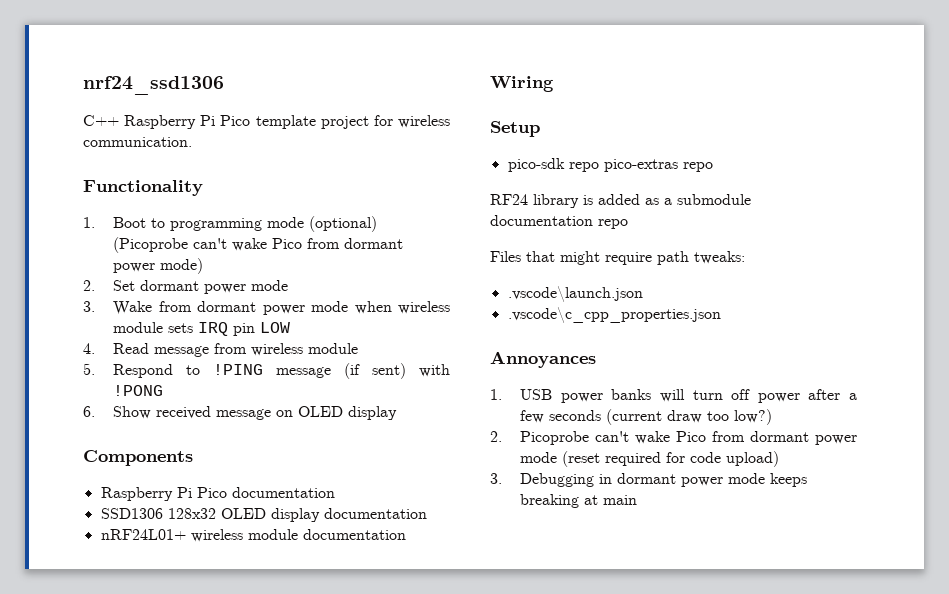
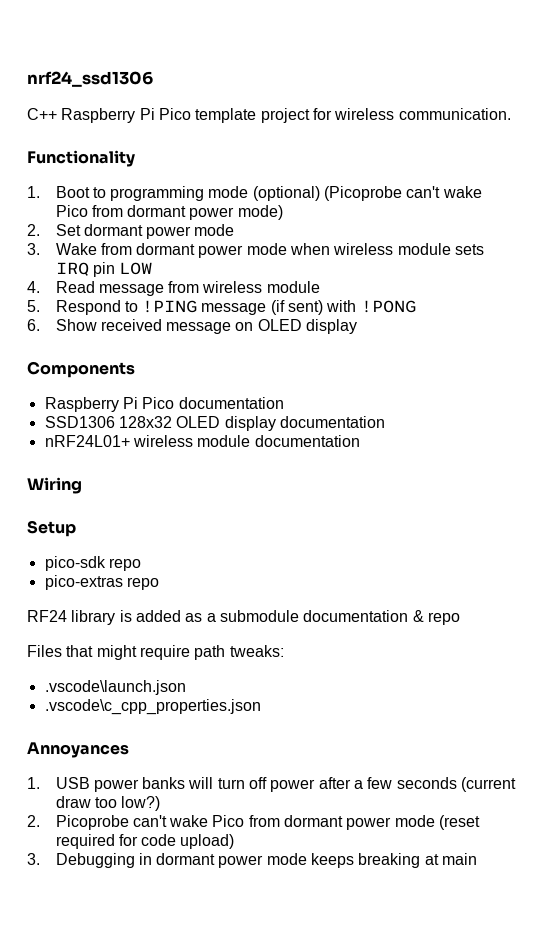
(599, 167) none -> (141, 564) //
(593, 220) none -> [412,610,424,622] &

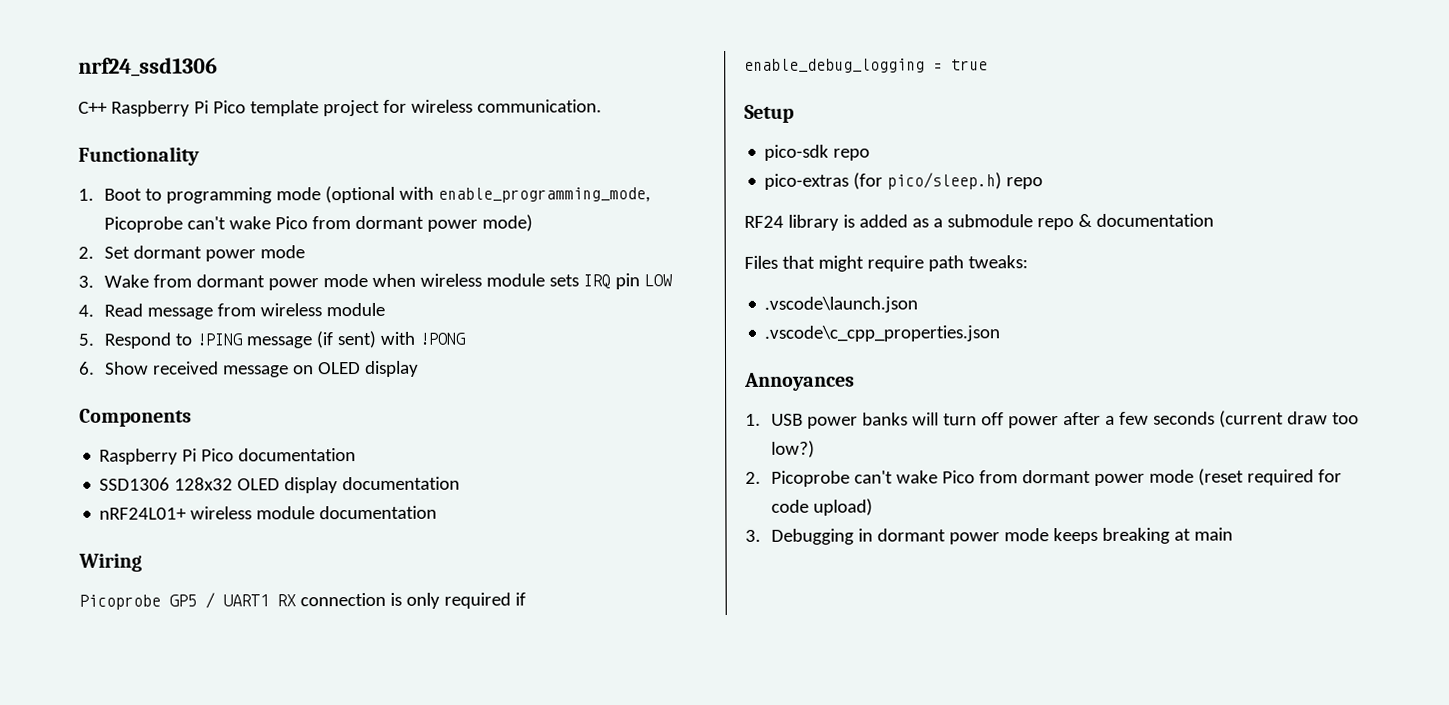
[252,186,403,201] (optional) (Picoprobe -> [325,185,652,204] [104,216,184,233] (optional with enable_programming_mode, Picoprobe
(82, 485) none -> [79,592,526,610] [744,58,988,73] // Picoprobe GP5 / UART1 RX connection is only required if enable_debug_logging = true
(123, 582) none -> [853,172,1003,190] (for pico/sleep.h)
[303,610,460,625] documentation & repo -> [1036,213,1214,231] repo & documentation

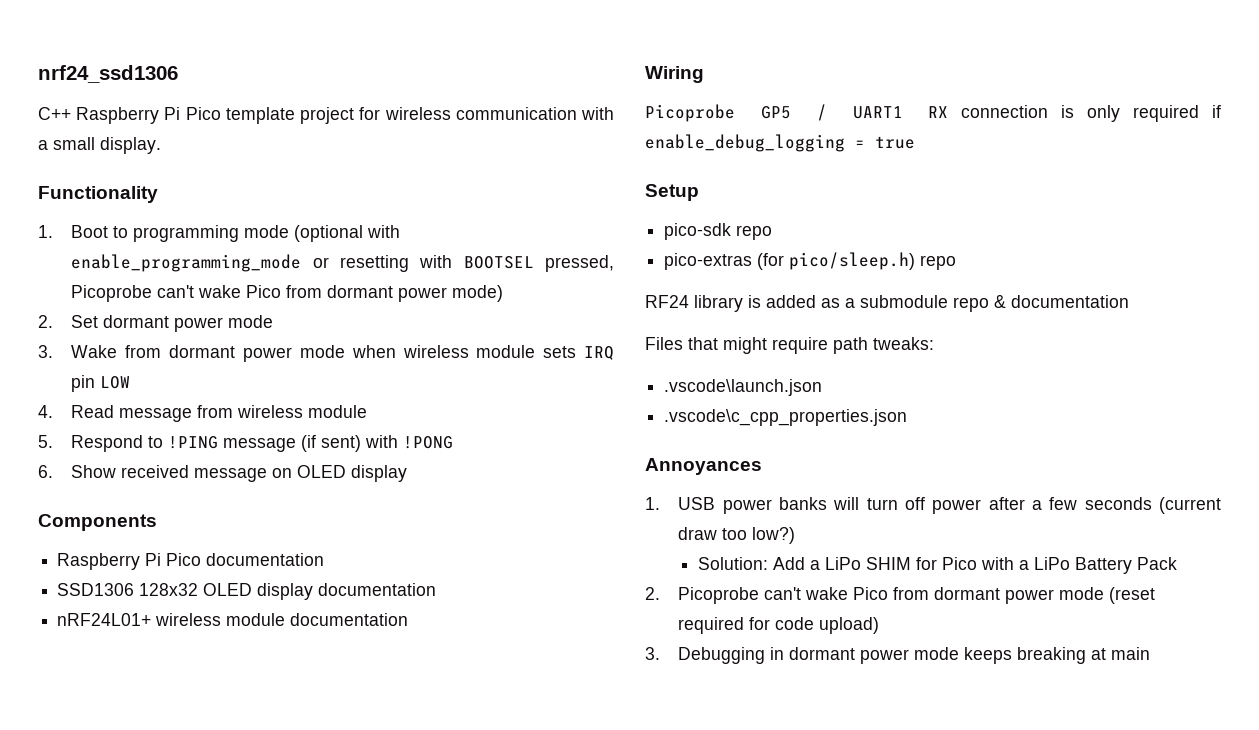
[476,99,602,113] communication. -> [455,107,614,120] [38,137,161,154] communication with a small display.
[438,187,652,203] enable_programming_mode, -> [71,254,614,272] enable_programming_mode or resetting with BOOTSEL pressed,
(816, 449) none -> [697,557,1177,574] // Solution: Add a LiPo SHIM for Pico with a LiPo Battery Pack

